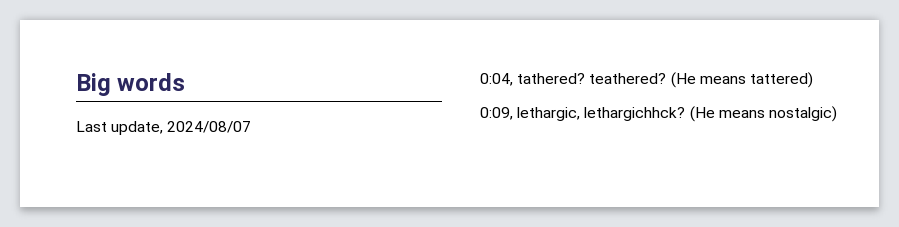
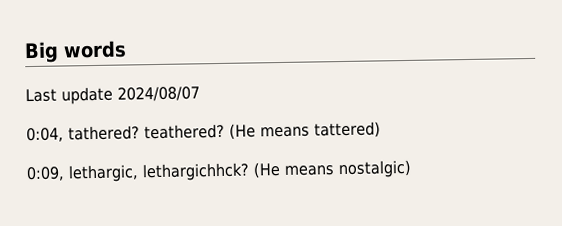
[111,121,164,135] update, -> [61,86,113,105] update

